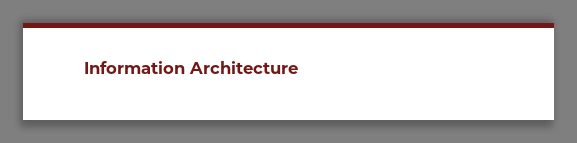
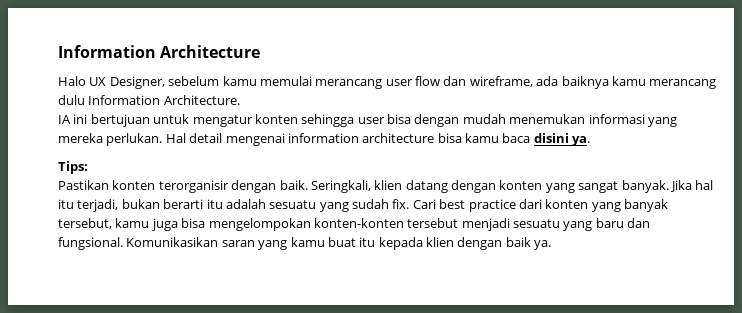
(298, 67) none -> [58,76,717,89] [58,95,240,105] [58,114,677,127] [58,133,591,146] [58,161,88,174] [58,180,714,193] [58,199,668,212] [58,218,651,231] [58,237,552,250] // Halo UX Designer, sebelum kamu memulai merancang user flow dan wireframe, ada baiknya kamu merancang dulu Information Architecture. // IA ini bertujuan untuk mengatur konten sehingga user bisa dengan mudah menemukan informasi yang mereka perlukan. Hal detail mengenai information architecture bisa kamu baca disini ya. // Tips: // Pastikan konten terorganisir dengan baik. Seringkali, klien datang dengan konten yang sangat banyak. Jika hal itu terjadi, bukan berarti itu adalah sesuatu yang sudah fix. Cari best practice dari konten yang banyak tersebut, kamu juga bisa mengelompokan konten-konten tersebut menjadi sesuatu yang baru dan fungsional. Komunikasikan saran yang kamu buat itu kepada klien dengan baik ya.

